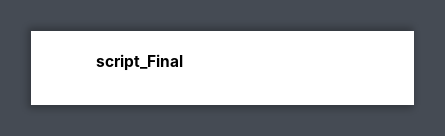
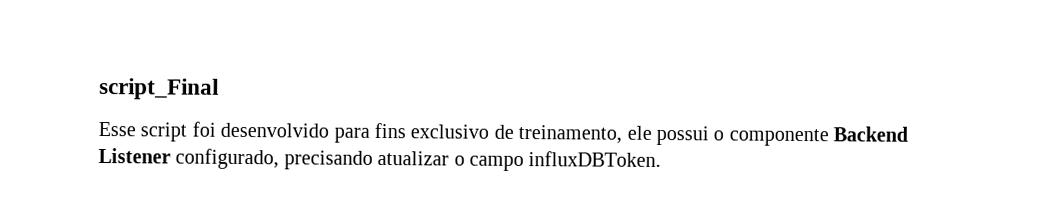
(183, 62) none -> [98,121,909,147] [98,147,662,172] // Esse script foi desenvolvido para fins exclusivo de treinamento, ele possui o componente Backend Listener configurado, precisando atualizar o campo influxDBToken.

